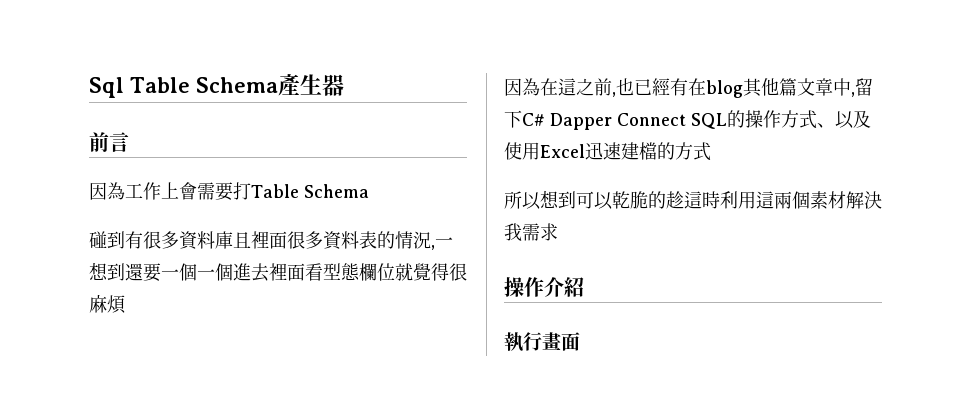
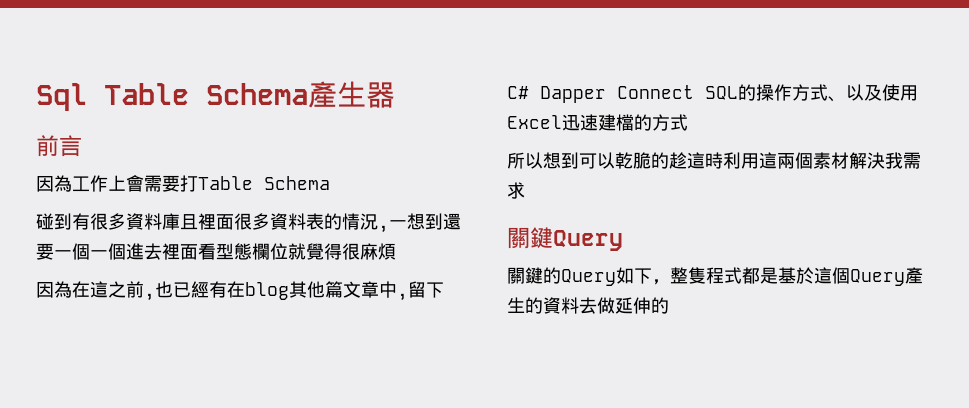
[504,277,584,297] [504,332,580,351] 操作介紹 // 執行畫面 -> [507,227,623,251] [507,267,923,286] [507,297,669,314] 關鍵Query // 關鍵的Query如下，整隻程式都是基於這個Query產生的資料去做延伸的

